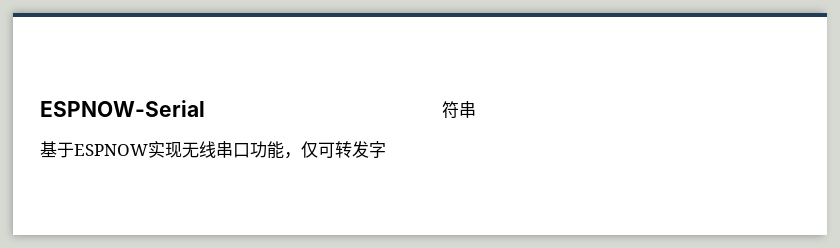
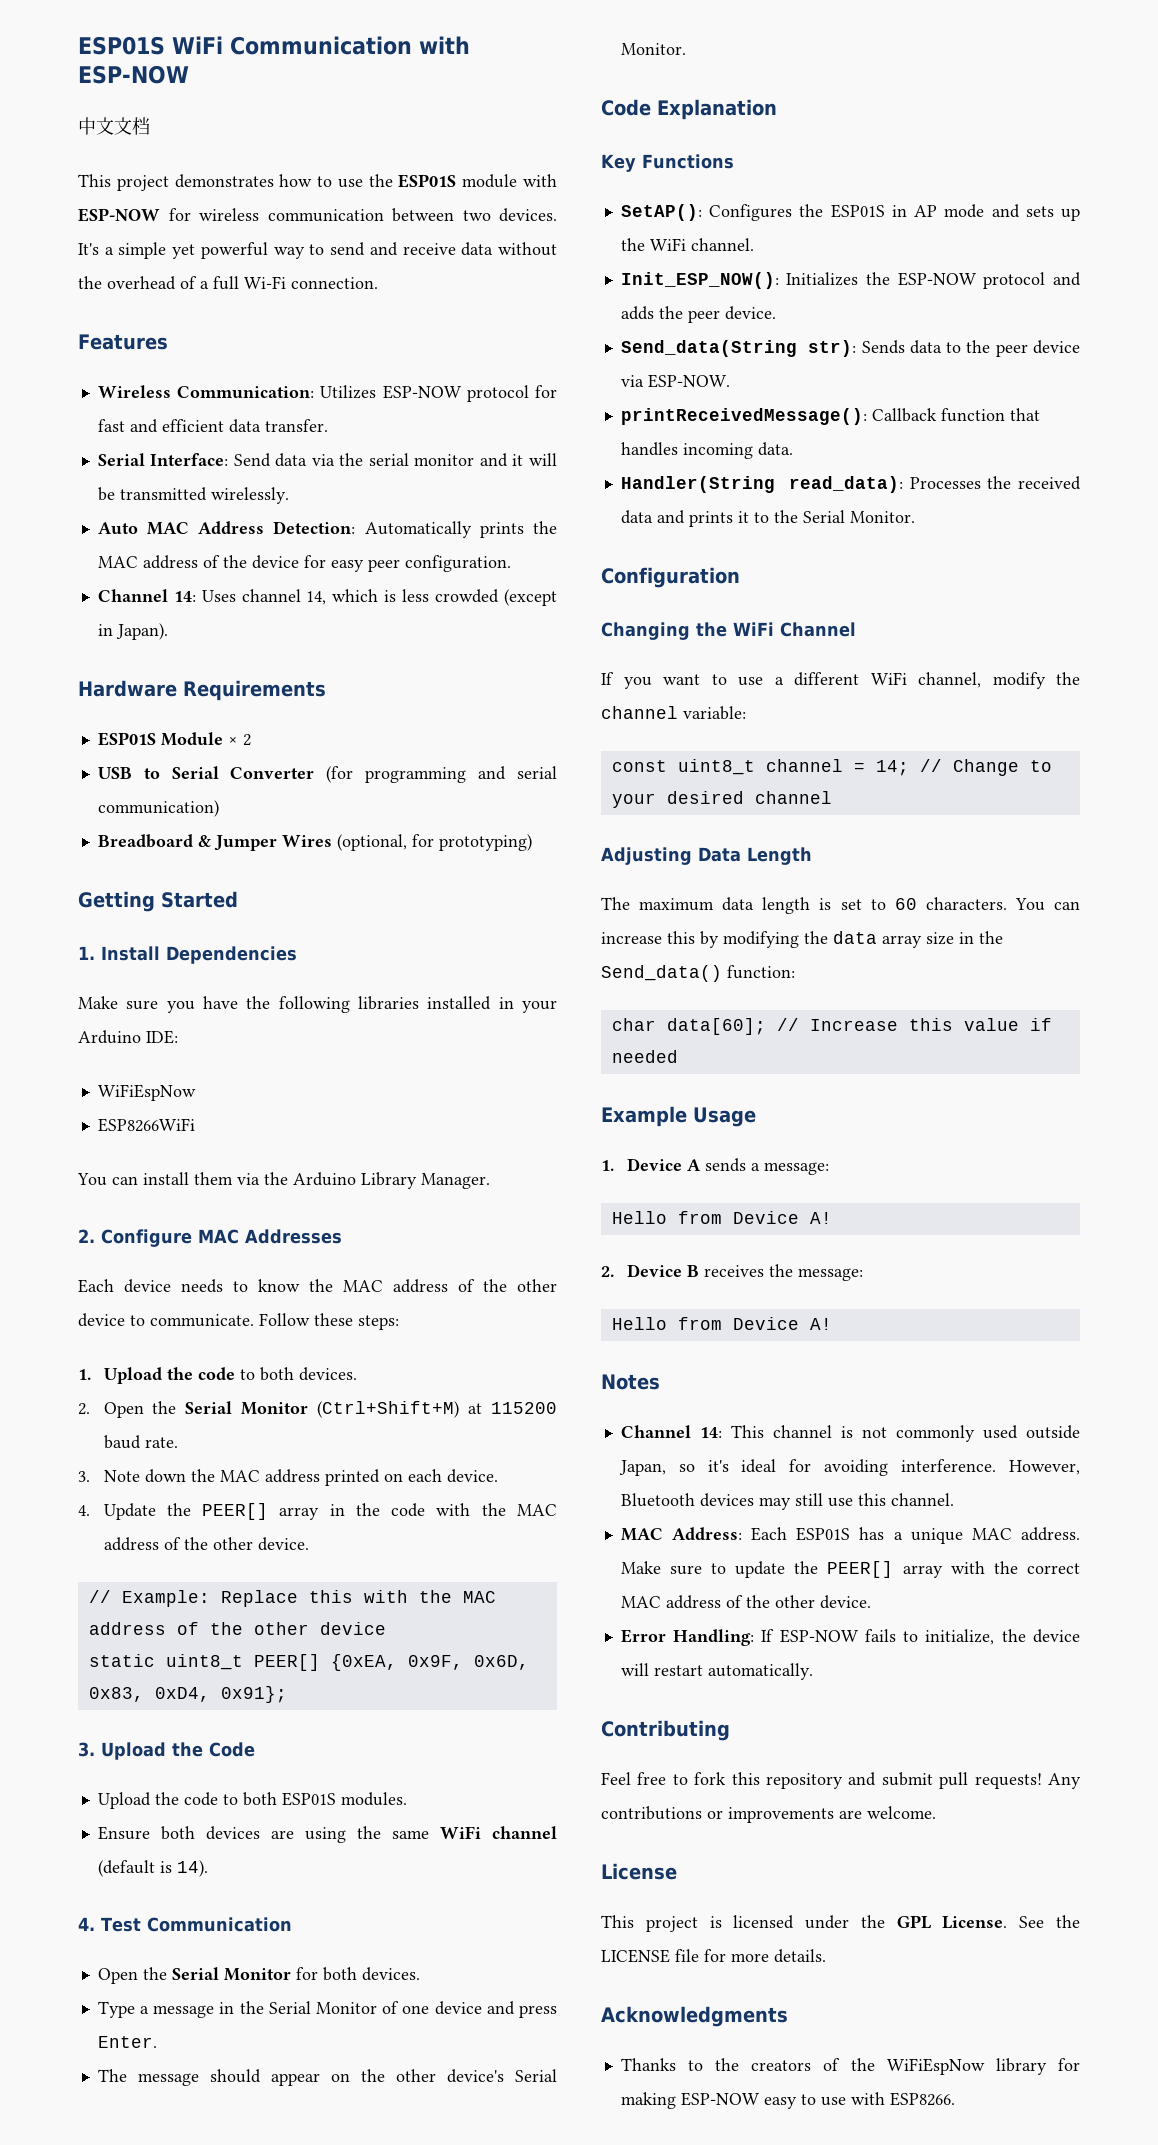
[40,100,205,117] [40,141,386,159] [442,101,476,119] ESPNOW-Serial // 基于ESPNOW实现无线串口功能，仅可转发字符串 -> [78,36,470,55] [78,65,189,84] [78,117,150,135] [78,174,557,191] [78,208,557,222] [78,242,558,259] [78,276,378,290] [78,334,168,350] [97,385,557,402] [97,419,328,433] [97,453,557,467] [97,487,289,504] [97,521,557,538] [97,555,511,572] [97,589,557,606] [97,623,168,640] [78,680,326,701] [97,732,251,746] [97,766,557,783] [97,800,219,817] [97,834,532,851] [78,891,238,912] [78,946,297,964] [78,996,557,1013] [78,1030,178,1044] [97,1084,196,1101] [97,1118,195,1132] [77,1172,490,1189] [78,1229,342,1247] [78,1279,557,1293] [78,1313,399,1330] [78,1367,357,1384] [78,1401,557,1418] [103,1435,178,1449] [78,1469,498,1486] [78,1503,557,1520] [103,1537,309,1551] [88,1590,496,1607] [88,1622,386,1635] [88,1654,529,1671] [88,1686,287,1703] [78,1742,255,1760] [97,1792,407,1809] [97,1826,557,1843] [97,1860,208,1877] [78,1917,292,1932] [97,1967,420,1984] [97,2001,557,2018] [97,2036,157,2048] [97,2069,557,2086] [620,43,686,55] [601,99,777,120] [601,154,734,172] [620,204,1080,221] [620,238,754,251] [620,272,1081,289] [620,306,776,323] [620,340,1080,357] [620,374,730,388] [620,408,1040,425] [620,442,793,459] [620,476,1081,493] [620,510,915,527] [601,567,740,588] [601,622,856,640] [601,672,1080,689] [601,706,746,720] [611,759,1052,776] [611,791,832,808] [601,847,812,865] [601,897,1080,914] [601,931,1003,948] [601,965,795,982] [611,1018,1052,1035] [611,1050,678,1063] [601,1106,756,1127] [601,1158,829,1175] [611,1211,832,1224] [601,1264,863,1281] [611,1317,832,1330] [601,1374,660,1390] [620,1425,1080,1442] [618,1459,1080,1476] [620,1493,954,1510] [620,1527,1080,1544] [620,1561,1080,1578] [620,1595,871,1609] [620,1629,1080,1646] [620,1663,813,1680] [601,1720,730,1741] [601,1772,1081,1789] [601,1806,936,1823] [601,1863,677,1880] [601,1915,1080,1932] [601,1949,826,1963] [601,2006,788,2027] [620,2058,1080,2075] [620,2092,955,2109] ESP01S WiFi Communication with ESP-NOW // 中文文档 // This project demonstrates how to use the ESP01S module with ESP-NOW for wireless communication between two devices. It's a simple yet powerful way to send and receive data without the overhead of a full Wi-Fi connection. // Features // Wireless Communication: Utilizes ESP-NOW protocol for fast and efficient data transfer. // Serial Interface: Send data via the serial monitor and it will be transmitted wirelessly. // Auto MAC Address Detection: Automatically prints the MAC address of the device for easy peer configuration. // Channel 14: Uses channel 14, which is less crowded (except in Japan). // Hardware Requirements // ESP01S Module × 2 // USB to Serial Converter (for programming and serial communication) // Breadboard & Jumper Wires (optional, for prototyping) // Getting Started // 1. Install Dependencies // Make sure you have the following libraries installed in your Arduino IDE: // WiFiEspNow // ESP8266WiFi // You can install them via the Arduino Library Manager. // 2. Configure MAC Addresses // Each device needs to know the MAC address of the other device to communicate. Follow these steps: // 1. Upload the code to both devices. // 2. Open the Serial Monitor (Ctrl+Shift+M) at 115200 baud rate. // 3. Note down the MAC address printed on each device. // 4. Update the PEER[] array in the code with the MAC address of the other device. // // Example: Replace this with the MAC address of the other device // static uint8_t PEER[] {0xEA, 0x9F, 0x6D, 0x83, 0xD4, 0x91}; // 3. Upload the Code // Upload the code to both ESP01S modules. // Ensure both devices are using the same WiFi channel (default is 14). // 4. Test Communication // Open the Serial Monitor for both devices. // Type a message in the Serial Monitor of one device and press Enter. // The message should appear on the other device's Serial Monitor. // Code Explanation // Key Functions // SetAP(): Configures the ESP01S in AP mode and sets up the WiFi channel. // Init_ESP_NOW(): Initializes the ESP-NOW protocol and adds the peer device. // Send_data(String str): Sends data to the peer device via ESP-NOW. // printReceivedMessage(): Callback function that handles incoming data. // Handler(String read_data): Processes the received data and prints it to the Serial Monitor. // Configuration // Changing the WiFi Channel // If you want to use a different WiFi channel, modify the channel variable: // const uint8_t channel = 14; // Change to your desired channel // Adjusting Data Length // The maximum data length is set to 60 characters. You can increase this by modifying the data array size in the Send_data() function: // char data[60]; // Increase this value if needed // Example Usage // 1. Device A sends a message: // Hello from Device A! // 2. Device B receives the message: // Hello from Device A! // Notes // Channel 14: This channel is not commonly used outside Japan, so it's ideal for avoiding interference. However, Bluetooth devices may still use this channel. // MAC Address: Each ESP01S has a unique MAC address. Make sure to update the PEER[] array with the correct MAC address of the other device. // Error Handling: If ESP-NOW fails to initialize, the device will restart automatically. // Contributing // Feel free to fork this repository and submit pull requests! Any contributions or improvements are welcome. // License // This project is licensed under the GPL License. See the LICENSE file for more details. // Acknowledgments // Thanks to the creators of the WiFiEspNow library for making ESP-NOW easy to use with ESP8266.

